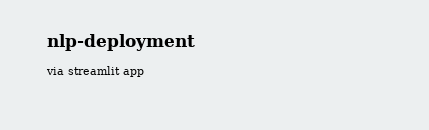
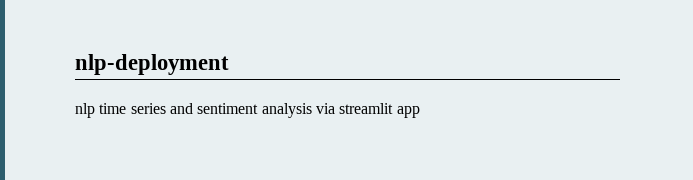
(195, 42) none -> [75,103,312,118] nlp time series and sentiment analysis

